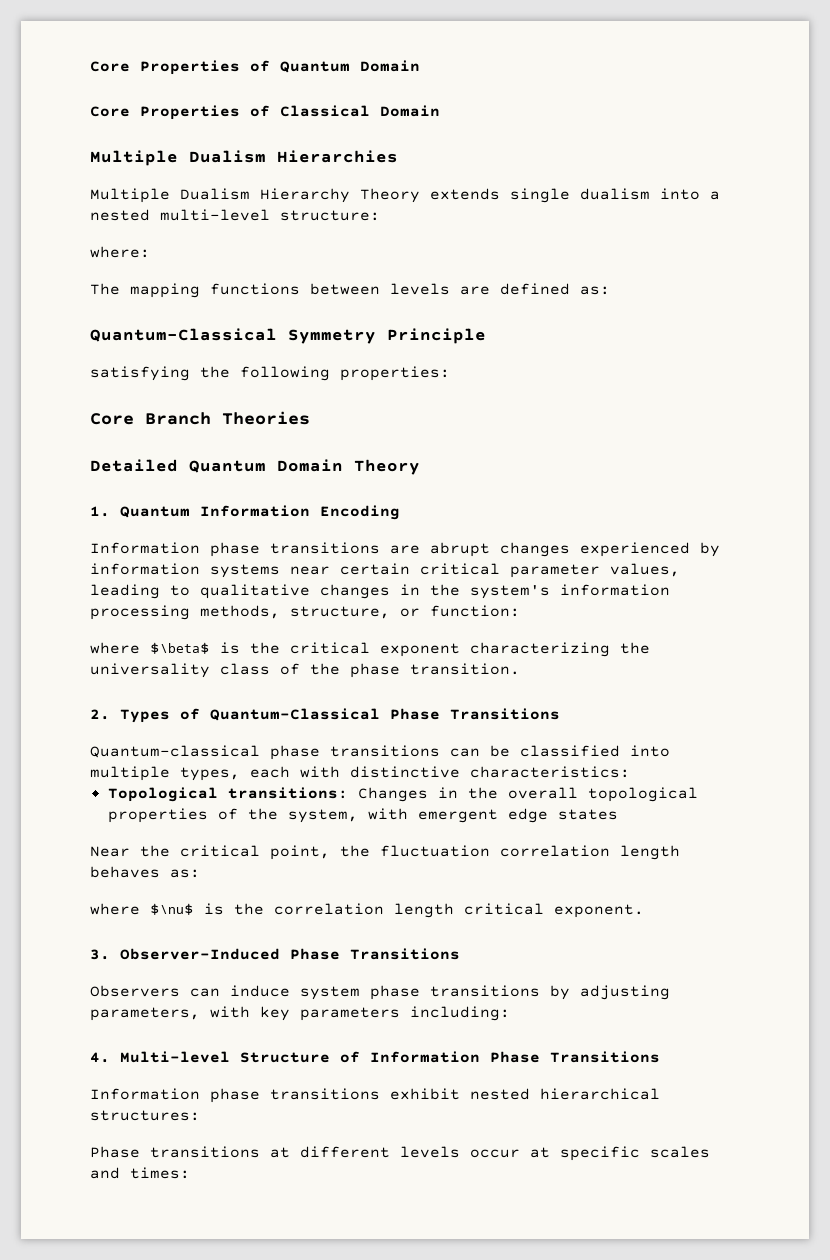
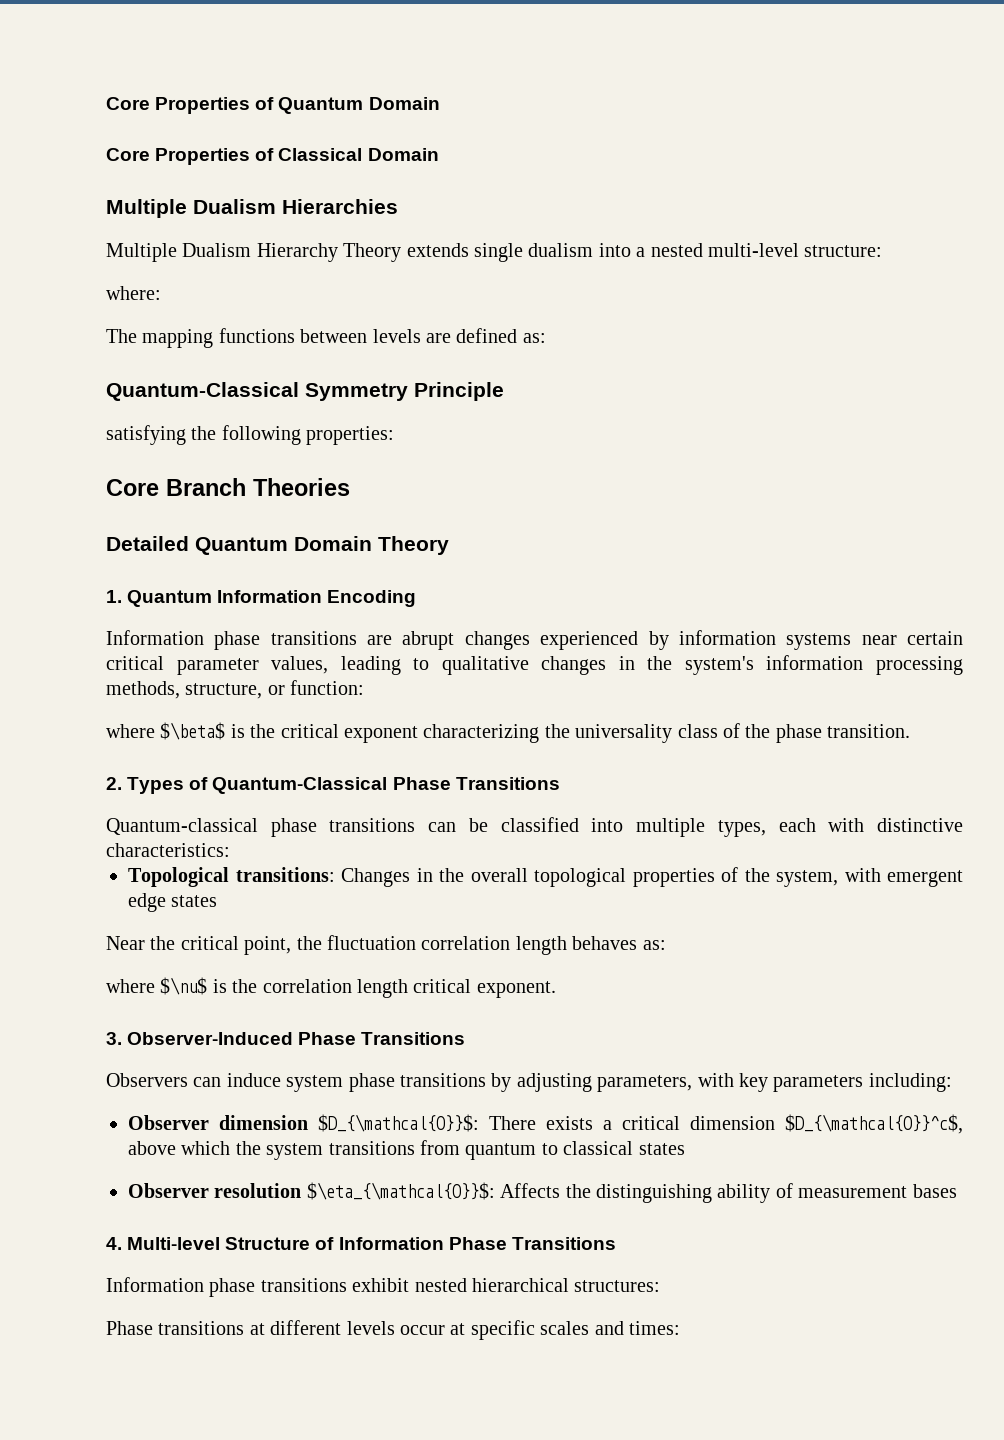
(510, 1013) none -> [128,1114,963,1134] [128,1140,685,1160] [128,1182,957,1203] // Observer dimension $D_{\mathcal{O}}$: There exists a critical dimension $D_{\mathcal{O}}^c$, above which the system transitions from quantum to classical states // Observer resolution $\eta_{\mathcal{O}}$: Affects the distinguishing ability of measurement bases

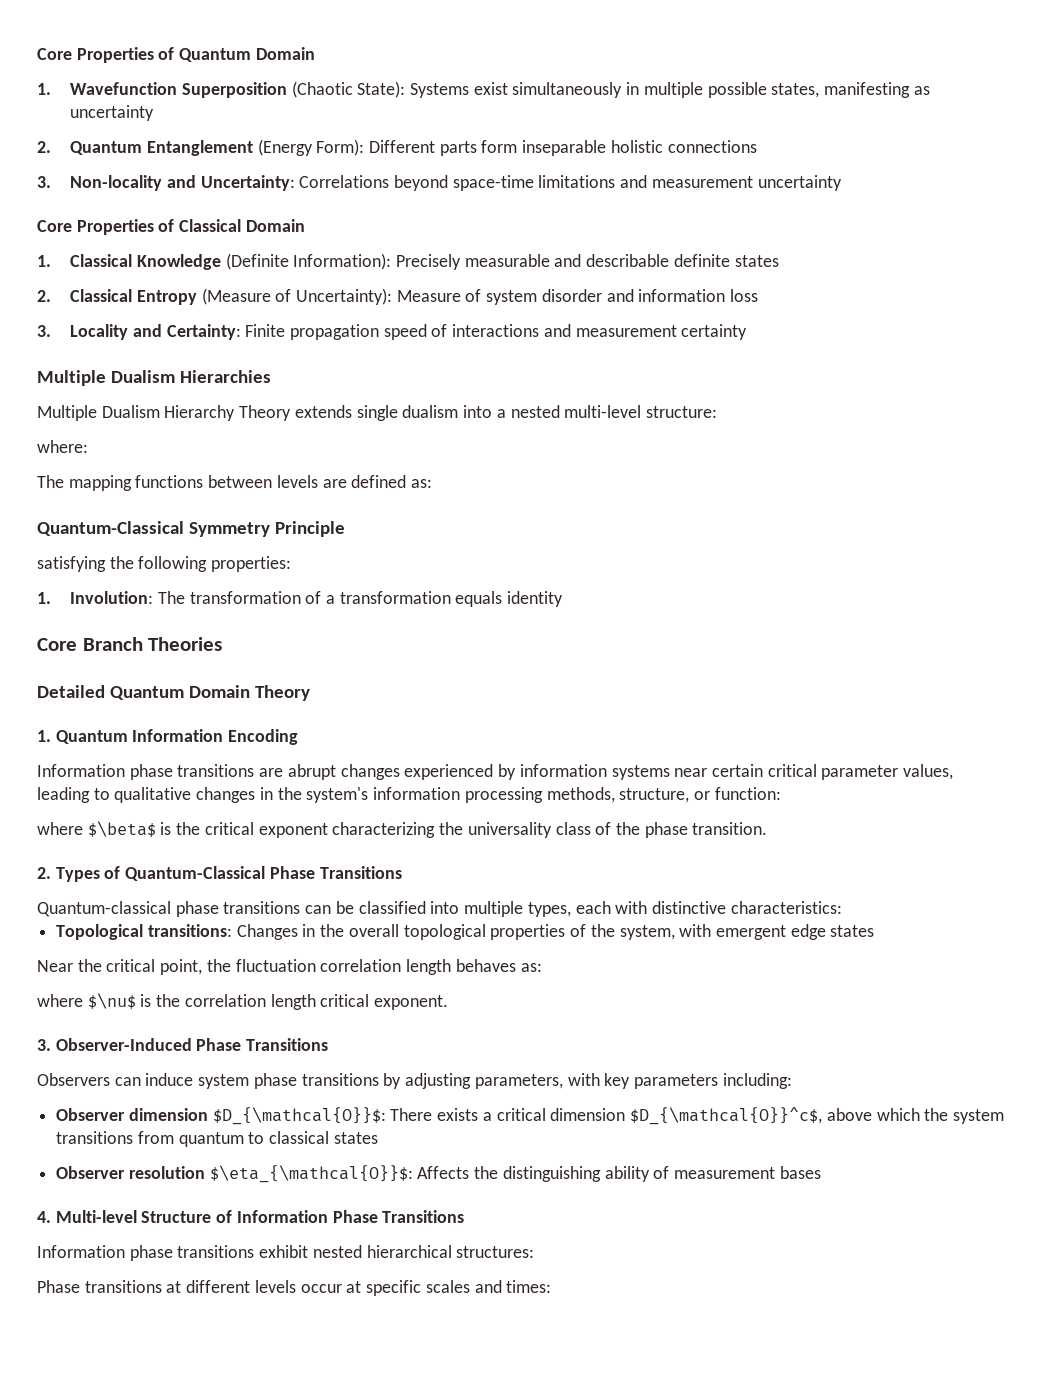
(440, 103) none -> [37,81,930,98] [70,105,155,121] [37,139,757,156] [37,175,842,191] // 1. Wavefunction Superposition (Chaotic State): Systems exist simultaneously in multiple possible states, manifesting as uncertainty // 2. Quantum Entanglement (Energy Form): Different parts form inseparable holistic connections // 3. Non-locality and Uncertainty: Correlations beyond space-time limitations and measurement uncertainty
(439, 154) none -> [37,253,779,270] [37,288,759,305] [37,324,748,340] // 1. Classical Knowledge (Definite Information): Precisely measurable and describable definite states // 2. Classical Entropy (Measure of Uncertainty): Measure of system disorder and information loss // 3. Locality and Certainty: Finite propagation speed of interactions and measurement certainty
(395, 435) none -> [37,591,564,607] // 1. Involution: The transformation of a transformation equals identity

